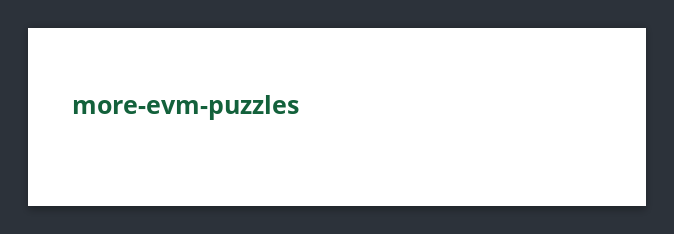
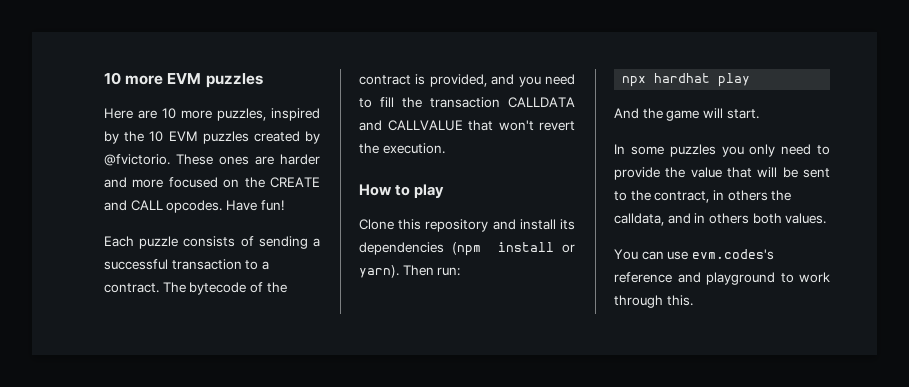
[72,95,299,120] more-evm-puzzles -> [104,72,263,88] [104,108,320,121] [104,131,320,144] [104,154,320,166] [104,177,320,188] [104,200,284,213] [104,236,320,249] [104,259,269,270] [104,282,287,295] [359,74,575,87] [359,97,575,108] [359,120,575,131] [359,143,445,154] [359,184,445,198] [359,219,575,232] [359,242,575,256] [359,265,461,278] [622,73,751,87] [614,108,759,121] [614,144,830,157] [614,167,830,180] [614,190,792,203] [614,213,827,226] [614,249,774,260] [614,272,830,285] [614,295,693,308] 10 more EVM puzzles // Here are 10 more puzzles, inspired by the 10 EVM puzzles created by @fvictorio. These ones are harder and more focused on the CREATE and CALL opcodes. Have fun! // Each puzzle consists of sending a successful transaction to a contract. The bytecode of the contract is provided, and you need to fill the transaction CALLDATA and CALLVALUE that won't revert the execution. // How to play // Clone this repository and install its dependencies (npm install or yarn). Then run: // npx hardhat play // And the game will start. // In some puzzles you only need to provide the value that will be sent to the contract, in others the calldata, and in others both values. // You can use evm.codes's reference and playground to work through this.

